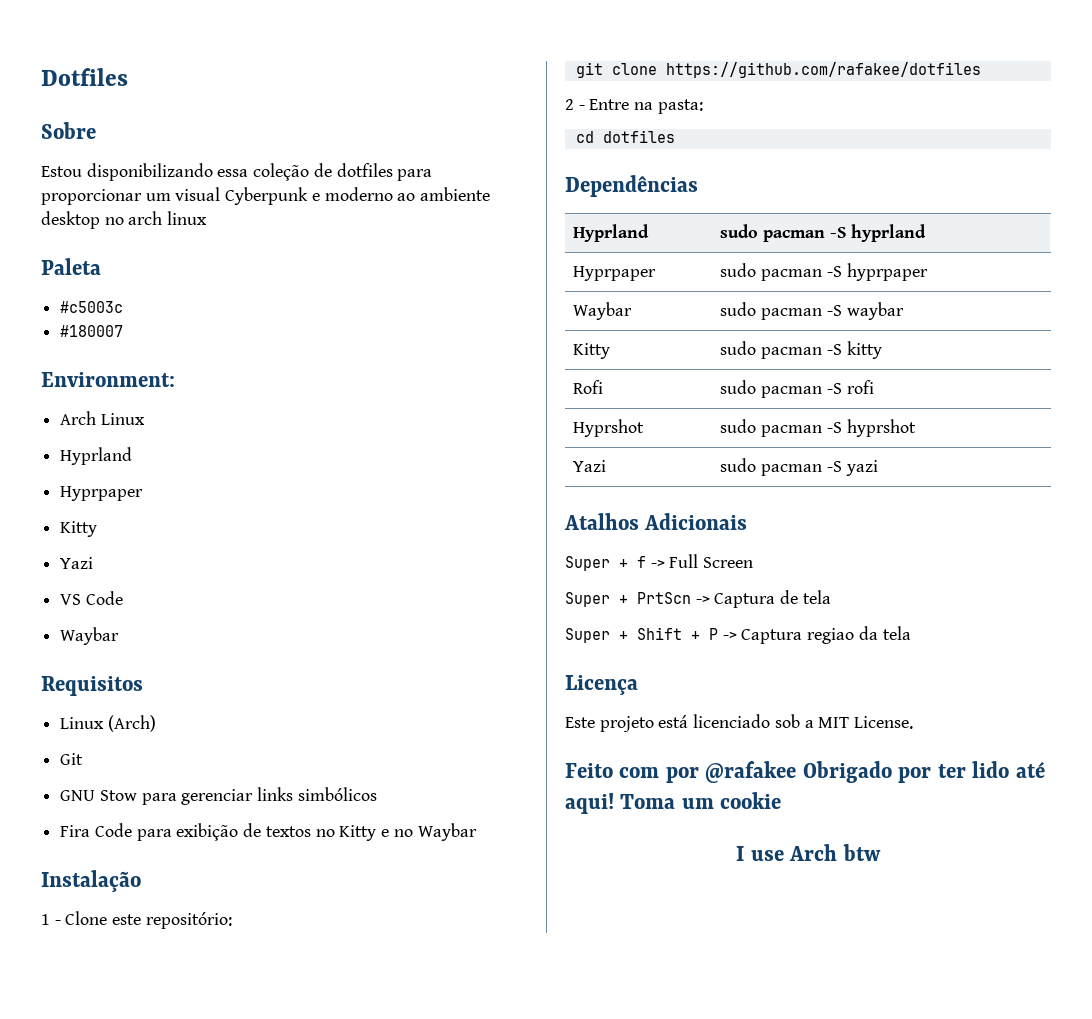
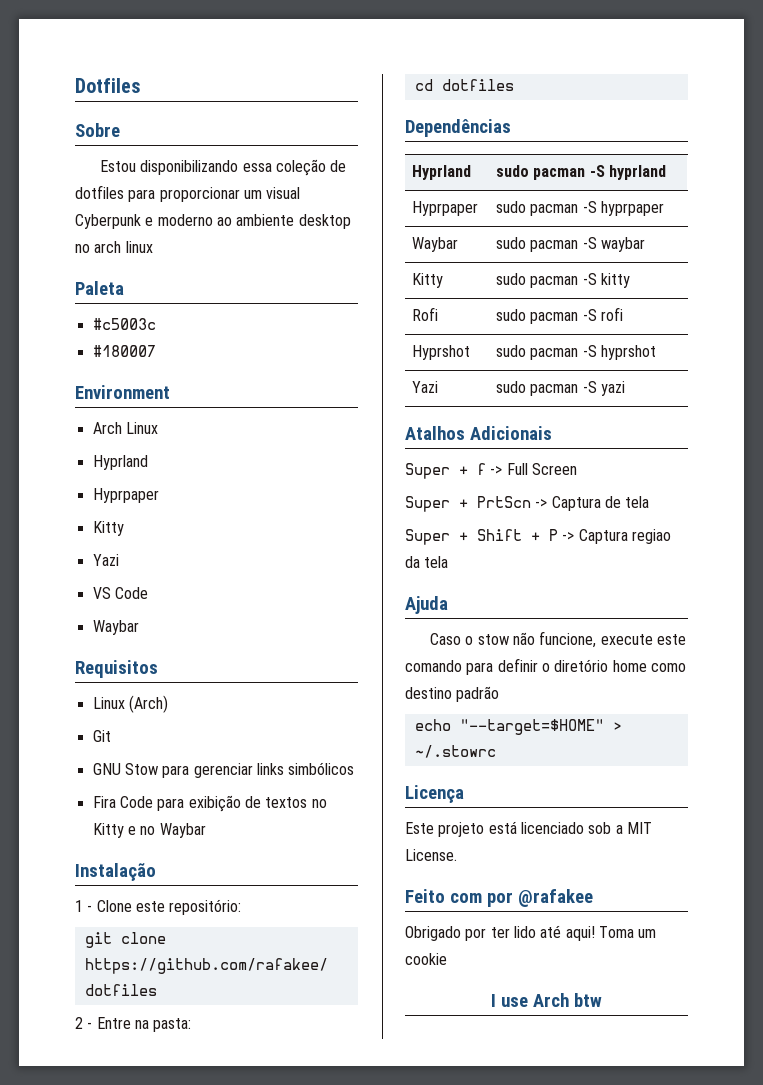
[41,372,175,387] Environment: -> [75,385,170,399] Environment
(911, 633) none -> [405,596,448,614] [430,631,686,648] [405,658,686,675] [405,686,500,702] [414,719,622,735] [414,745,496,758] // Ajuda // Caso o stow não funcione, execute este comando para definir o diretório home como destino padrão // echo "--target=$HOME" > ~/.stowrc
(797, 772) none -> (593, 898) //

